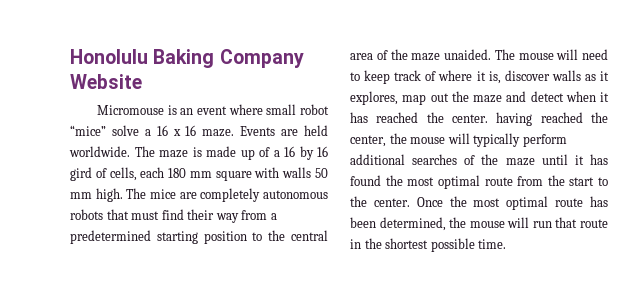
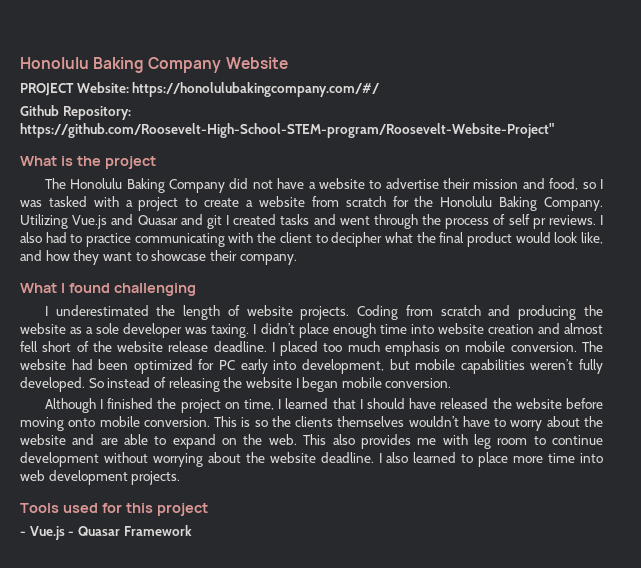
[96,104,329,115] [70,125,328,137] [69,146,328,160] [70,167,328,181] [70,188,328,202] [70,209,277,223] [70,230,329,244] [350,49,608,61] [350,70,609,84] [350,91,609,105] [350,112,608,126] [350,133,567,147] [350,154,608,166] [350,175,608,189] [350,196,608,210] [350,217,608,231] [350,238,507,252] Micromouse is an event where small robot “mice” solve a 16 x 16 maze. Events are held worldwide. The maze is made up of a 16 by 16 gird of cells, each 180 mm square with walls 50 mm high. The mice are completely autonomous robots that must find their way from a predetermined starting position to the central area of the maze unaided. The mouse will need to keep track of where it is, discover walls as it explores, map out the maze and detect when it has reached the center. having reached the center, the mouse will typically perform additional searches of the maze until it has found the most optimal route from the start to the center. Once the most optimal route has been determined, the mouse will run that route in the shortest possible time. -> [20,82,380,97] [20,105,131,120] [20,123,554,138] [20,156,156,169] [44,178,603,193] [20,196,604,211] [20,214,603,229] [20,232,603,247] [20,250,297,265] [20,283,196,296] [44,305,603,320] [20,323,603,338] [20,341,603,356] [20,359,604,374] [20,377,452,392] [44,398,603,413] [20,416,604,431] [20,434,604,449] [20,452,604,467] [20,470,181,485] [20,503,208,516] [20,525,192,540] PROJECT Website: https://honolulubakingcompany.com/#/ // Github Repository: https://github.com/Roosevelt-High-School-STEM-program/Roosevelt-Website-Project" // What is the project // The Honolulu Baking Company did not have a website to advertise their mission and food, so I was tasked with a project to create a website from scratch for the Honolulu Baking Company. Utilizing Vue.js and Quasar and git I created tasks and went through the process of self pr reviews. I also had to practice communicating with the client to decipher what the final product would look like, and how they want to showcase their company. // What I found challenging // I underestimated the length of website projects. Coding from scratch and producing the website as a sole developer was taxing. I didn’t place enough time into website creation and almost fell short of the website release deadline. I placed too much emphasis on mobile conversion. The website had been optimized for PC early into development, but mobile capabilities weren’t fully developed. So instead of releasing the website I began mobile conversion. // Although I finished the project on time, I learned that I should have released the website before moving onto mobile conversion. This is so the clients themselves wouldn’t have to worry about the website and are able to expand on the web. This also provides me with leg room to continue development without worrying about the website deadline. I also learned to place more time into web development projects. // Tools used for this project // - Vue.js - Quasar Framework

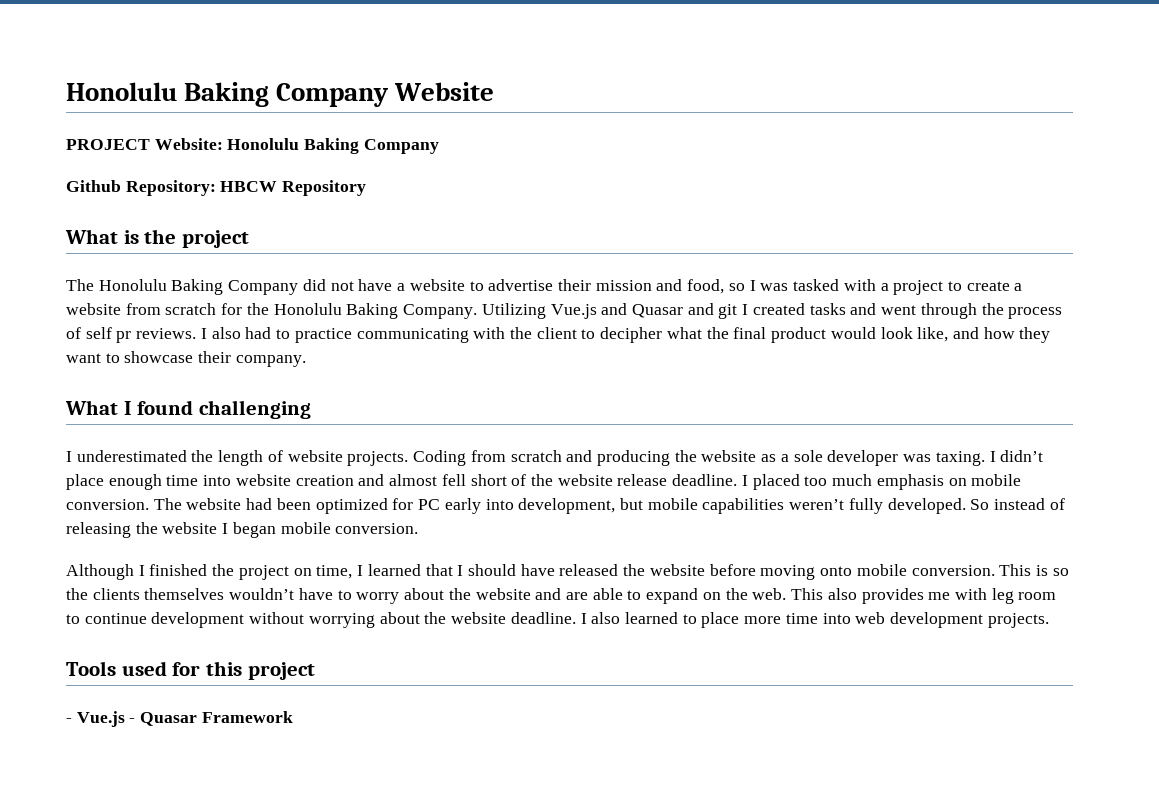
[132,82,380,97] https://honolulubakingcompany.com/#/ -> [227,138,439,154] Honolulu Baking Company
[20,123,554,138] https://github.com/Roosevelt-High-School-STEM-program/Roosevelt-Website-Project" -> [220,180,367,196] HBCW Repository

